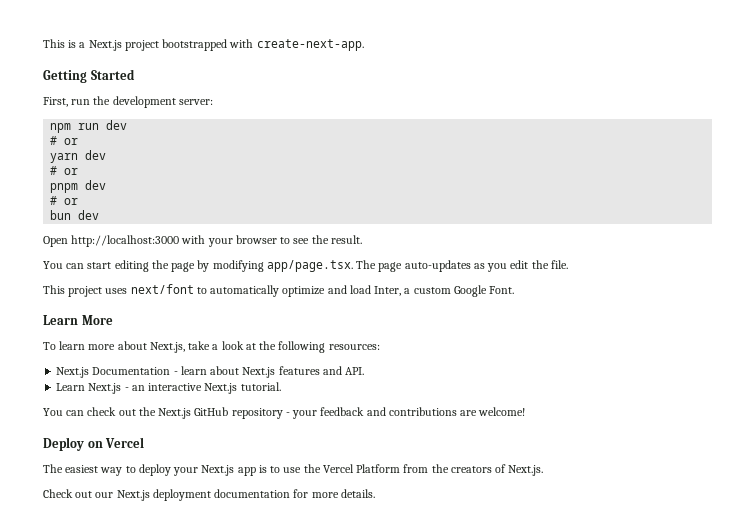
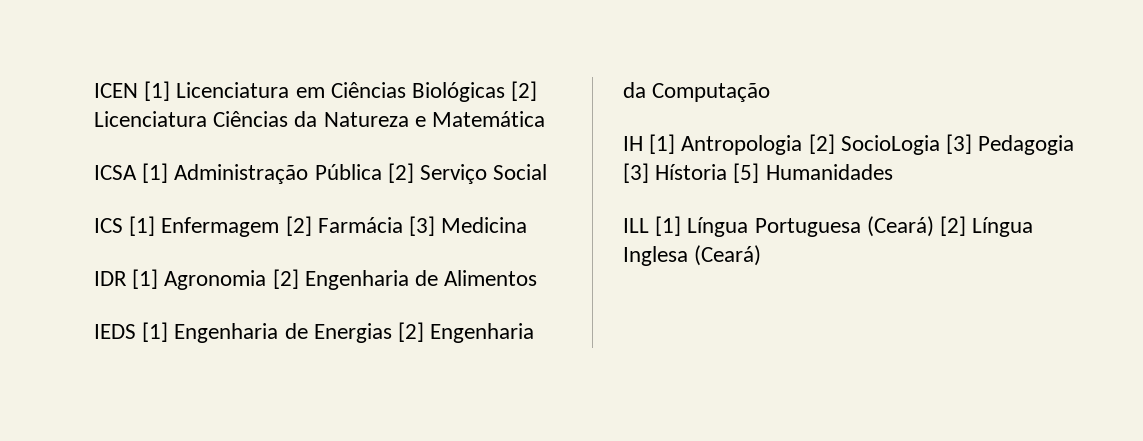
[43,39,364,51] [43,69,135,83] [43,96,213,108] [50,120,128,133] [50,136,79,145] [50,150,107,163] [50,166,79,175] [50,180,107,193] [50,196,79,205] [50,210,100,220] [43,235,362,247] [43,260,568,272] [43,284,515,297] [43,315,113,325] [43,341,380,353] [56,366,365,378] [56,382,281,394] [43,407,526,419] [43,437,145,451] [43,464,544,476] [43,489,375,501] This is a Next.js project bootstrapped with create-next-app. // Getting Started // First, run the development server: // npm run dev // # or // yarn dev // # or // pnpm dev // # or // bun dev // Open http://localhost:3000 with your browser to see the result. // You can start editing the page by modifying app/page.tsx. The page auto-updates as you edit the file. // This project uses next/font to automatically optimize and load Inter, a custom Google Font. // Learn More // To learn more about Next.js, take a look at the following resources: // Next.js Documentation - learn about Next.js features and API. // Learn Next.js - an interactive Next.js tutorial. // You can check out the Next.js GitHub repository - your feedback and contributions are welcome! // Deploy on Vercel // The easiest way to deploy your Next.js app is to use the Vercel Platform from the creators of Next.js. // Check out our Next.js deployment documentation for more details. -> [94,81,538,102] [94,111,546,127] [94,163,548,184] [94,216,528,237] [94,269,538,290] [94,322,535,343] [623,82,771,102] [623,134,1075,155] [623,163,893,183] [623,216,1034,237] [623,245,762,266] ICEN [1] Licenciatura em Ciências Biológicas [2] Licenciatura Ciências da Natureza e Matemática // ICSA [1] Administração Pública [2] Serviço Social // ICS [1] Enfermagem [2] Farmácia [3] Medicina // IDR [1] Agronomia [2] Engenharia de Alimentos // IEDS [1] Engenharia de Energias [2] Engenharia da Computação // IH [1] Antropologia [2] SocioLogia [3] Pedagogia [3] Hístoria [5] Humanidades // ILL [1] Língua Portuguesa (Ceará) [2] Língua Inglesa (Ceará)

